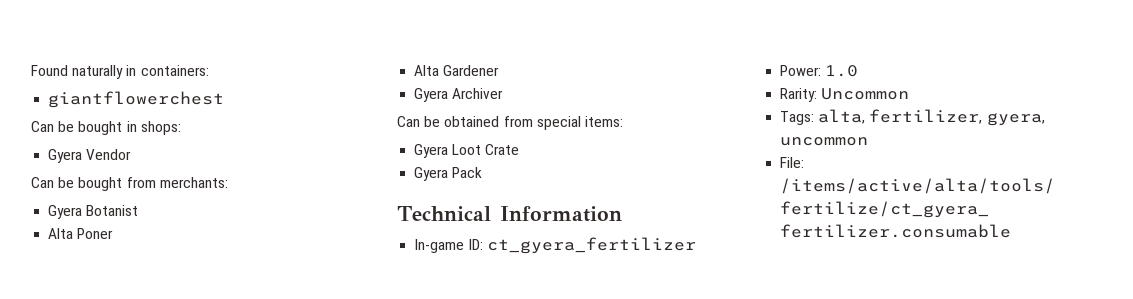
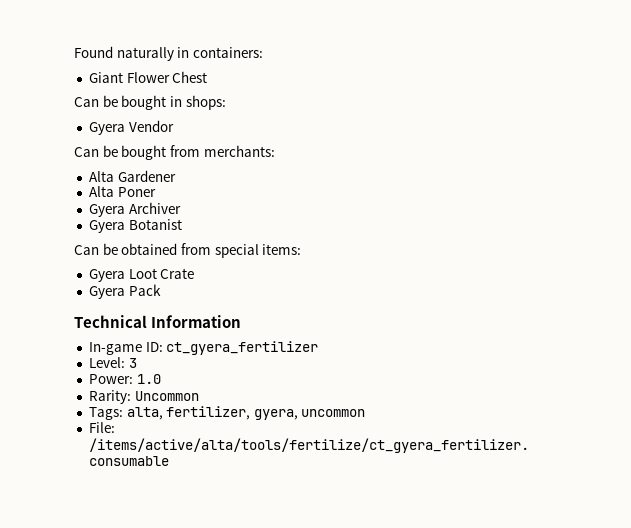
[48,91,225,108] giantflowerchest -> [88,71,208,83] Giant Flower Chest
[48,205,139,219] Gyera Botanist -> [88,170,176,182] Alta Gardener
[414,65,500,76] [414,88,504,102] Alta Gardener // Gyera Archiver -> [88,202,181,217] [88,219,182,233] Gyera Archiver // Gyera Botanist
(697, 245) none -> [88,357,137,368] // Level: 3

